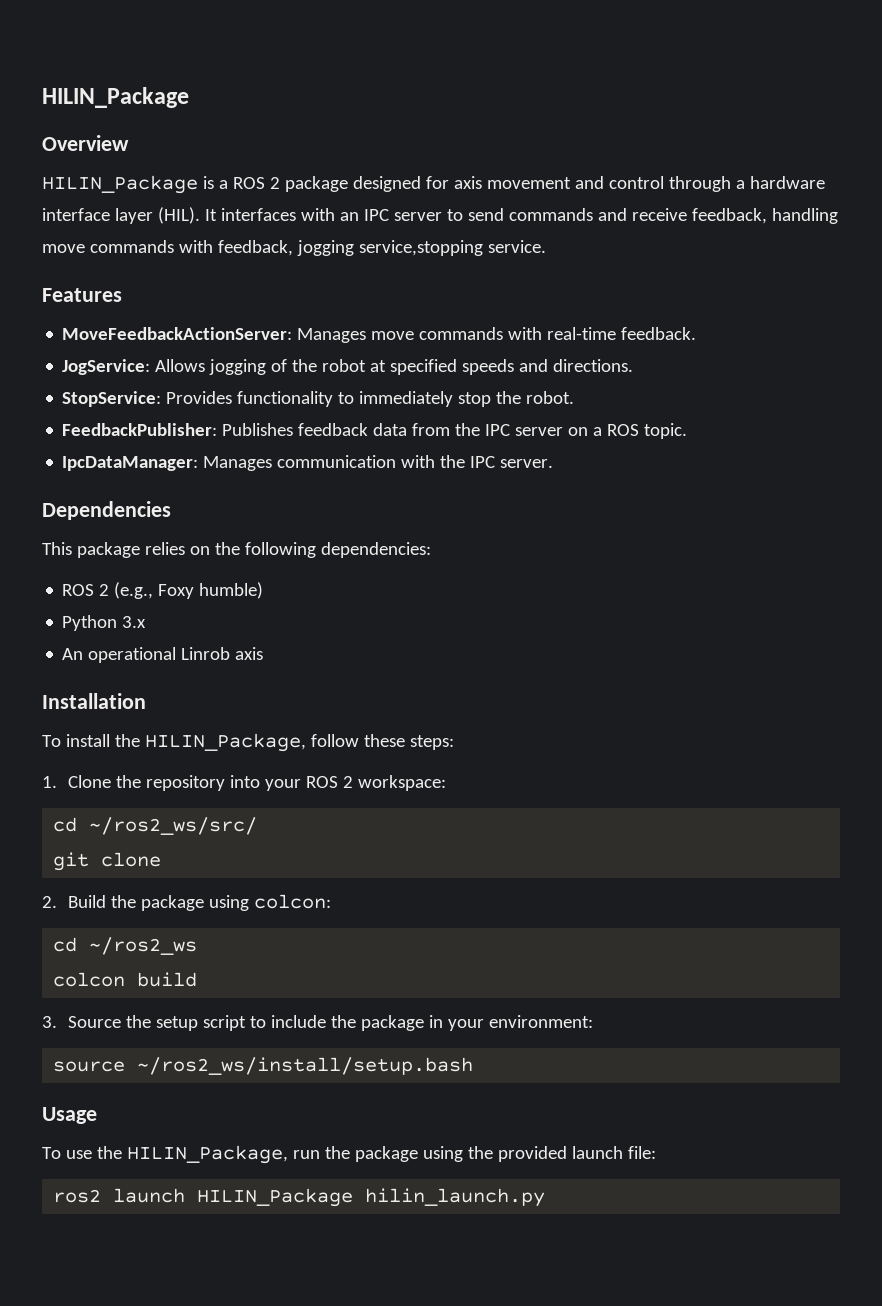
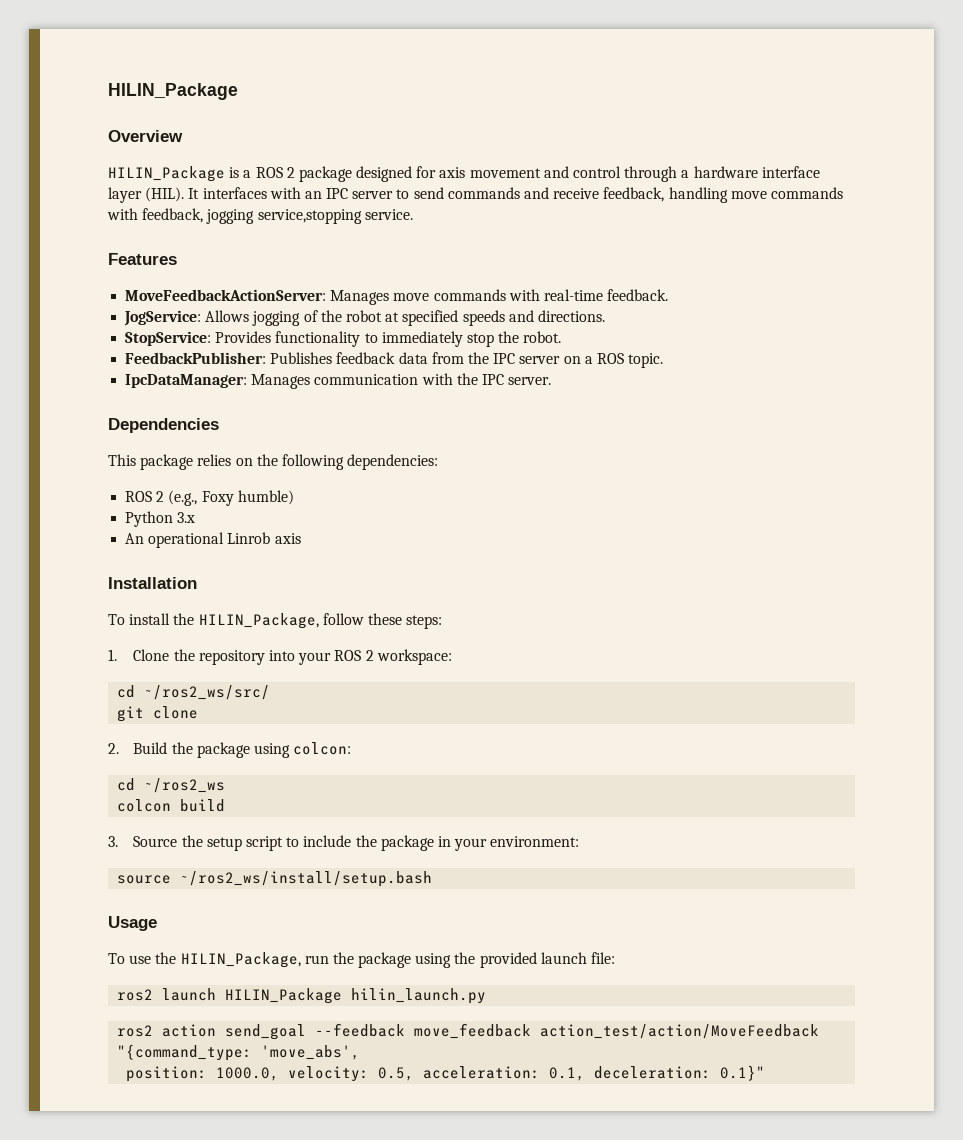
(546, 1197) none -> [117,1023,820,1040] [117,1044,361,1061] [126,1065,766,1082] // ros2 action send_goal --feedback move_feedback action_test/action/MoveFeedback "{command_type: 'move_abs', // position: 1000.0, velocity: 0.5, acceleration: 0.1, deceleration: 0.1}"

